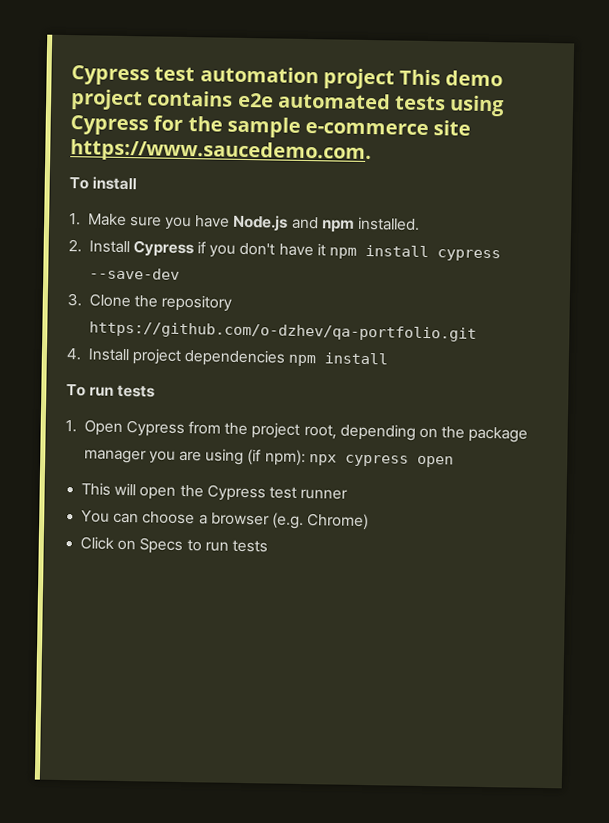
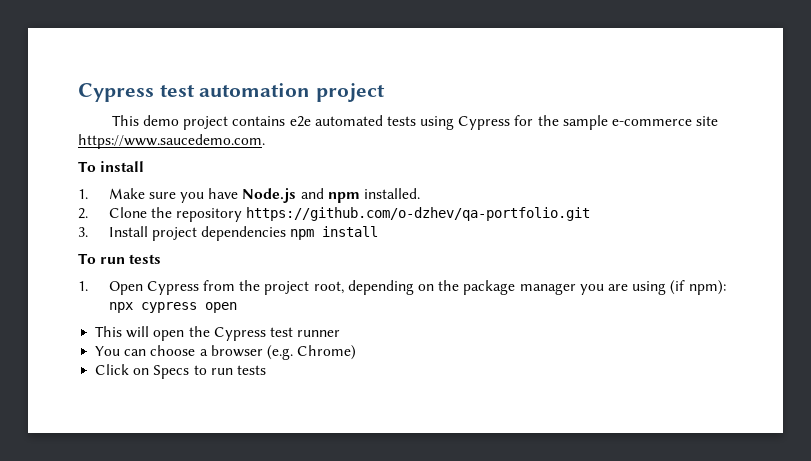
(395, 79) none -> (386, 92) //
[88,240,502,262] [88,267,180,280] [67,293,82,307] Install Cypress if you don't have it npm install cypress --save-dev // 3. -> (88, 213) none
[66,348,82,361] 4. -> [78,227,88,237] 3.

